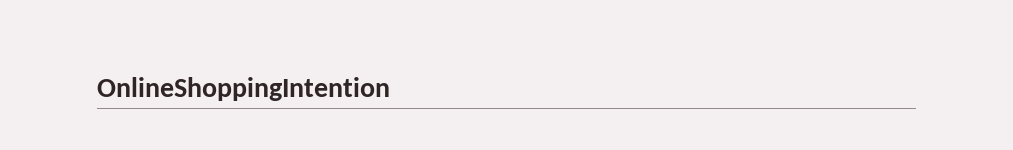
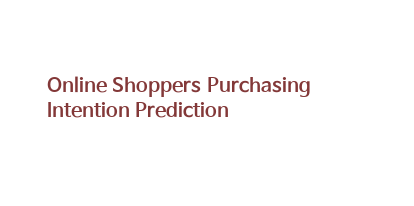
[97,77,390,101] OnlineShoppingIntention -> [47,76,311,97] [47,102,230,118] Online Shoppers Purchasing Intention Prediction

